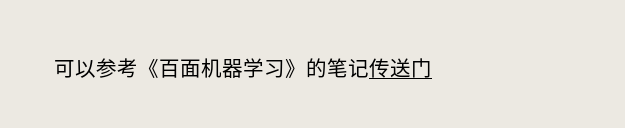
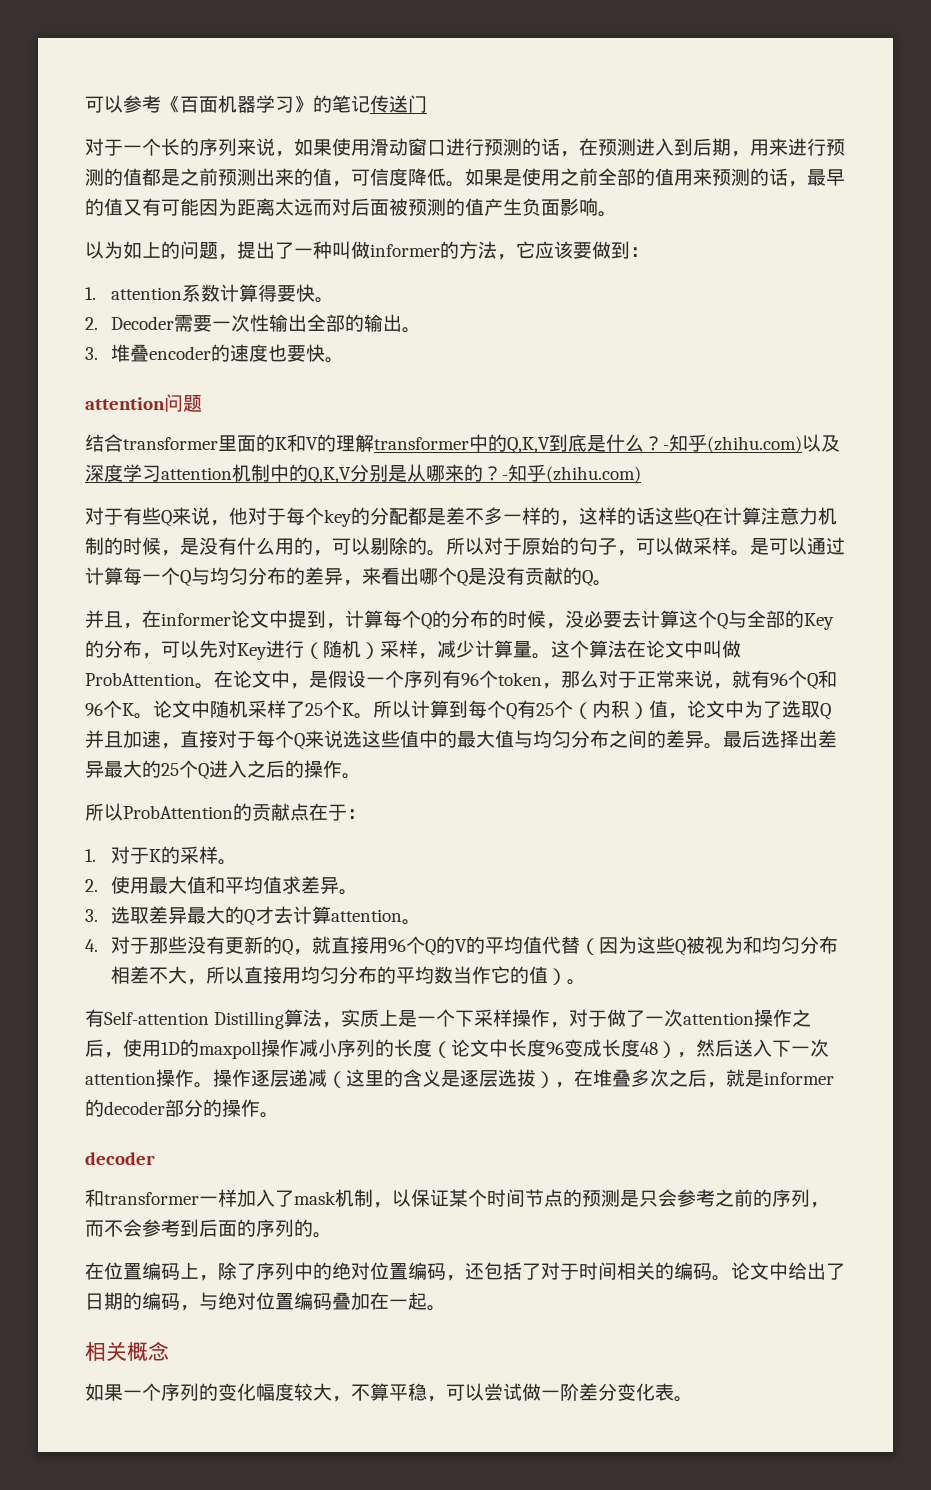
(432, 68) none -> [85,138,845,157] [85,168,845,187] [85,198,617,217] [85,241,649,260] [85,284,335,303] [85,314,422,333] [85,344,345,363] [85,394,202,412] [85,434,840,454] [85,464,641,484] [85,507,837,527] [85,537,845,556] [85,567,612,587] [85,610,834,630] [85,640,741,660] [85,670,837,690] [85,700,831,720] [85,730,837,750] [85,760,361,780] [85,803,366,821] [85,846,238,865] [85,876,359,895] [85,906,422,926] [85,936,839,956] [111,966,587,985] [85,1009,812,1029] [85,1039,829,1059] [85,1069,834,1088] [85,1099,279,1118] [85,1152,155,1165] [85,1189,829,1208] [85,1219,332,1238] [85,1262,845,1281] [85,1292,446,1311] [85,1341,169,1361] [85,1383,693,1402] // 对于一个长的序列来说，如果使用滑动窗口进行预测的话，在预测进入到后期，用来进行预测的值都是之前预测出来的值，可信度降低。如果是使用之前全部的值用来预测的话，最早的值又有可能因为距离太远而对后面被预测的值产生负面影响。 // 以为如上的问题，提出了一种叫做informer的方法，它应该要做到： // 1. attention系数计算得要快。 // 2. Decoder需要一次性输出全部的输出。 // 3.堆叠encoder的速度也要快。 // attention问题 // 结合transformer里面的K和V的理解transformer中的Q,K,V到底是什么？-知乎(zhihu.com)以及深度学习attention机制中的Q,K,V分别是从哪来的？-知乎(zhihu.com) // 对于有些Q来说，他对于每个key的分配都是差不多一样的，这样的话这些Q在计算注意力机制的时候，是没有什么用的，可以剔除的。所以对于原始的句子，可以做采样。是可以通过计算每一个Q与均匀分布的差异，来看出哪个Q是没有贡献的Q。 // 并且，在informer论文中提到，计算每个Q的分布的时候，没必要去计算这个Q与全部的Key的分布，可以先对Key进行（随机）采样，减少计算量。这个算法在论文中叫做ProbAttention。在论文中，是假设一个序列有96个token，那么对于正常来说，就有96个Q和96个K。论文中随机采样了25个K。所以计算到每个Q有25个（内积）值，论文中为了选取Q并且加速，直接对于每个Q来说选这些值中的最大值与均匀分布之间的差异。最后选择出差异最大的25个Q进入之后的操作。 // 所以ProbAttention的贡献点在于： // 1.对于K的采样。 // 2.使用最大值和平均值求差异。 // 3.选取差异最大的Q才去计算attention。 // 4.对于那些没有更新的Q，就直接用96个Q的V的平均值代替（因为这些Q被视为和均匀分布相差不大，所以直接用均匀分布的平均数当作它的值）。 // 有Self-attention Distilling算法，实质上是一个下采样操作，对于做了一次attention操作之后，使用1D的maxpoll操作减小序列的长度（论文中长度96变成长度48），然后送入下一次attention操作。操作逐层递减（这里的含义是逐层选拔），在堆叠多次之后，就是informer的decoder部分的操作。 // decoder // 和transformer一样加入了mask机制，以保证某个时间节点的预测是只会参考之前的序列，而不会参考到后面的序列的。 // 在位置编码上，除了序列中的绝对位置编码，还包括了对于时间相关的编码。论文中给出了日期的编码，与绝对位置编码叠加在一起。 // 相关概念 // 如果一个序列的变化幅度较大，不算平稳，可以尝试做一阶差分变化表。

